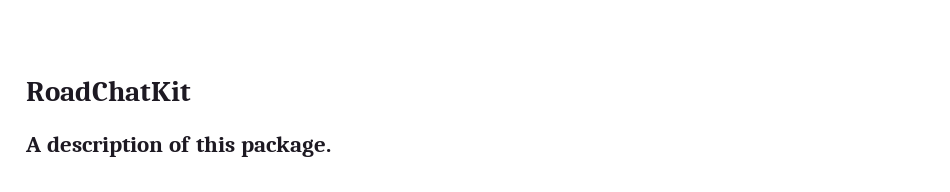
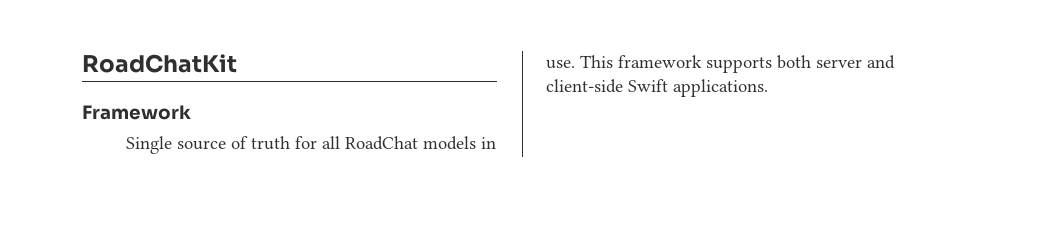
[25,136,331,157] A description of this package. -> [82,105,191,120] [125,136,496,154] [546,55,895,73] [546,79,768,97] Framework // Single source of truth for all RoadChat models in use. This framework supports both server and client-side Swift applications.

